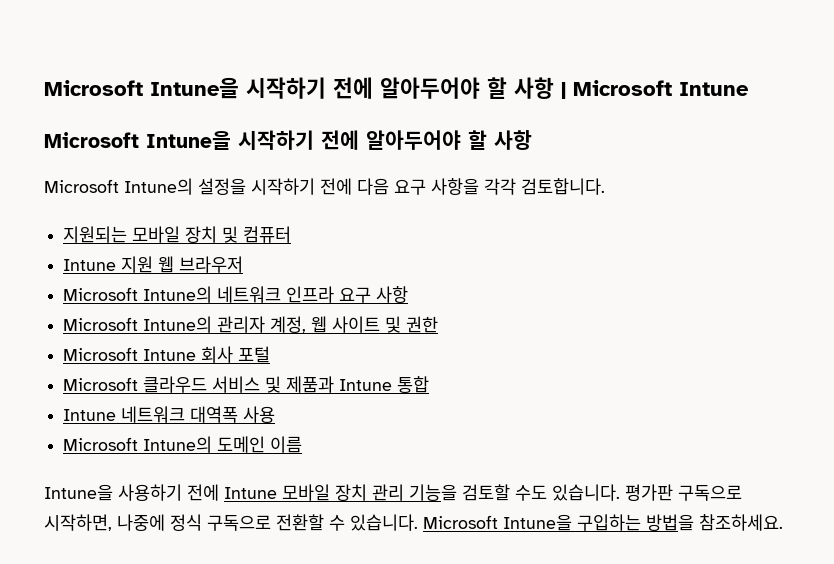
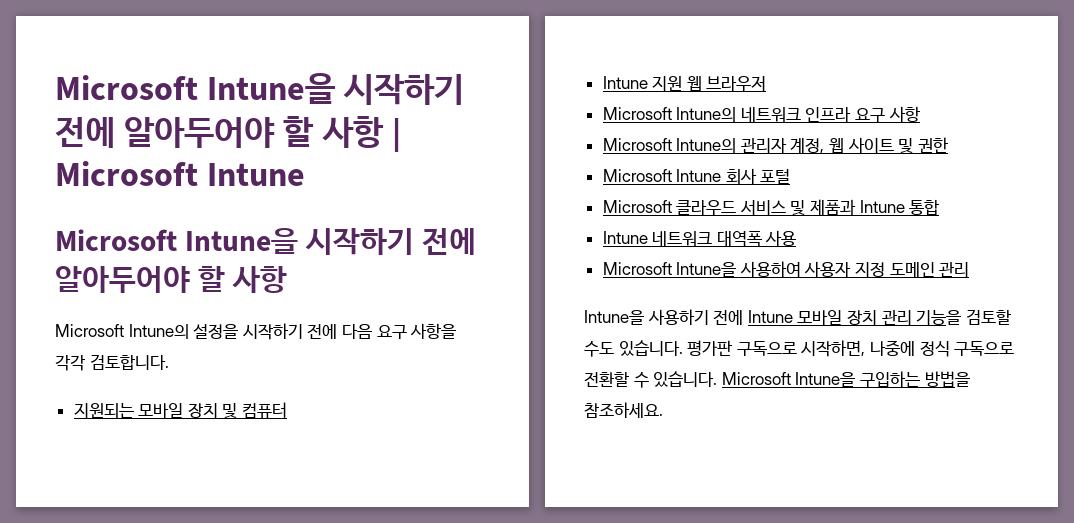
[143,436,303,453] Intune의 도메인 이름 -> [676,261,970,277] Intune을 사용하여 사용자 지정 도메인 관리

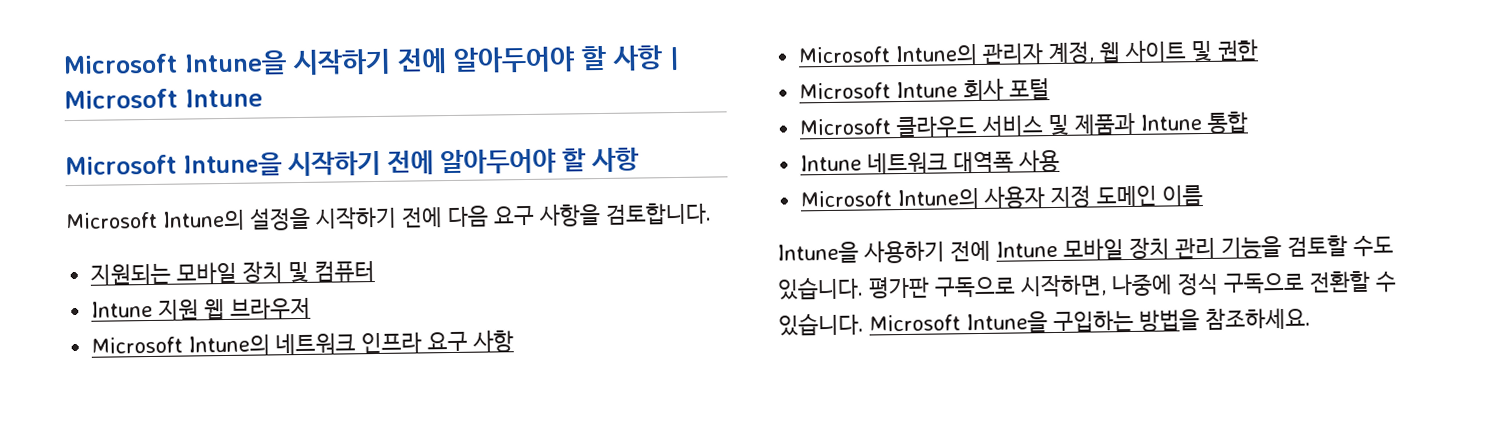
[55,355,85,371] 각각 -> (601, 215) none
[676,261,801,277] Intune을 사용하여 -> [897,187,980,210] Intune의
[939,262,970,277] 관리 -> [1162,185,1204,206] 이름

